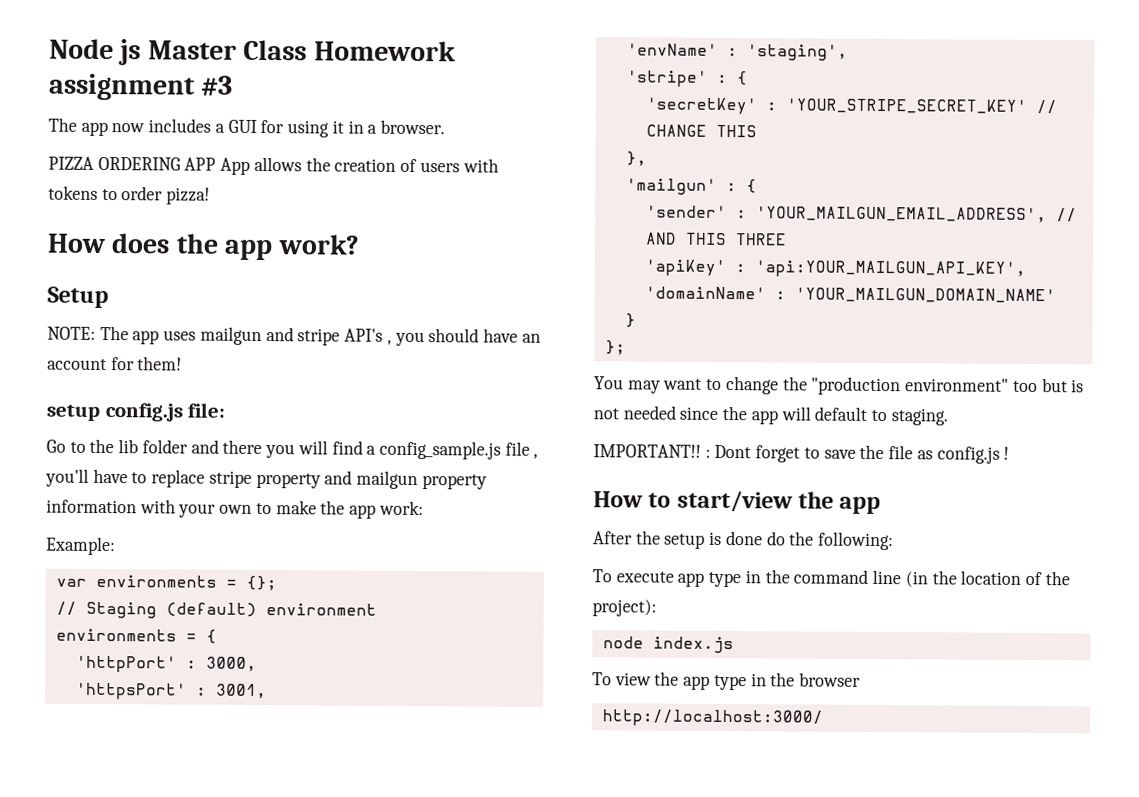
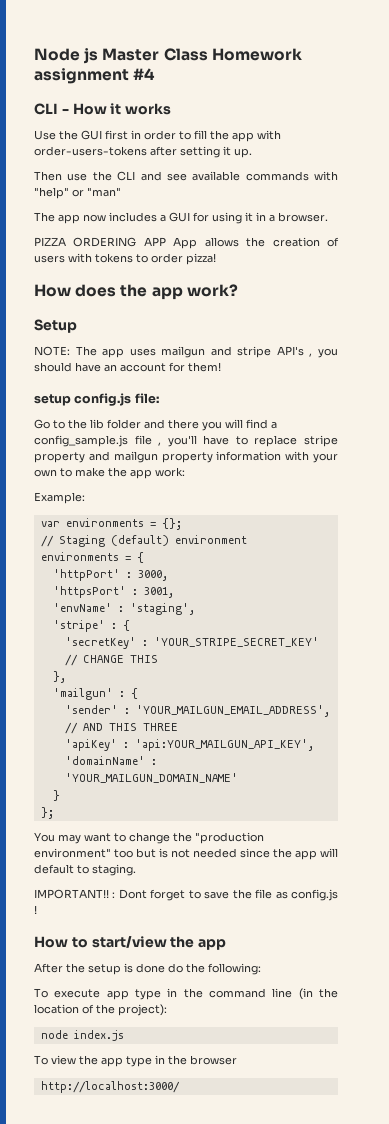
[200,75,234,96] #3 -> [133,68,156,80] [34,103,172,115] [34,130,281,142] [34,146,252,158] [34,171,338,181] [34,187,121,199] #4 // CLI - How it works // Use the GUI first in order to fill the app with order-users-tokens after setting it up. // Then use the CLI and see available commands with "help" or "man"

